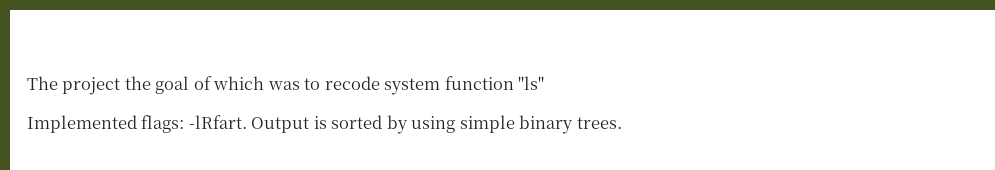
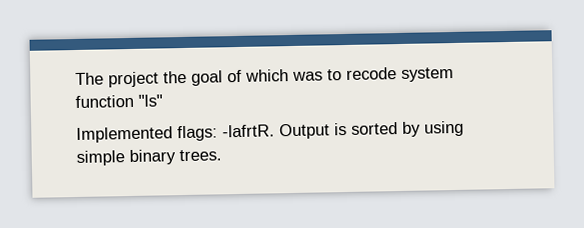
[188,115,247,129] -lRfart. -> [222,124,275,138] -lafrtR.

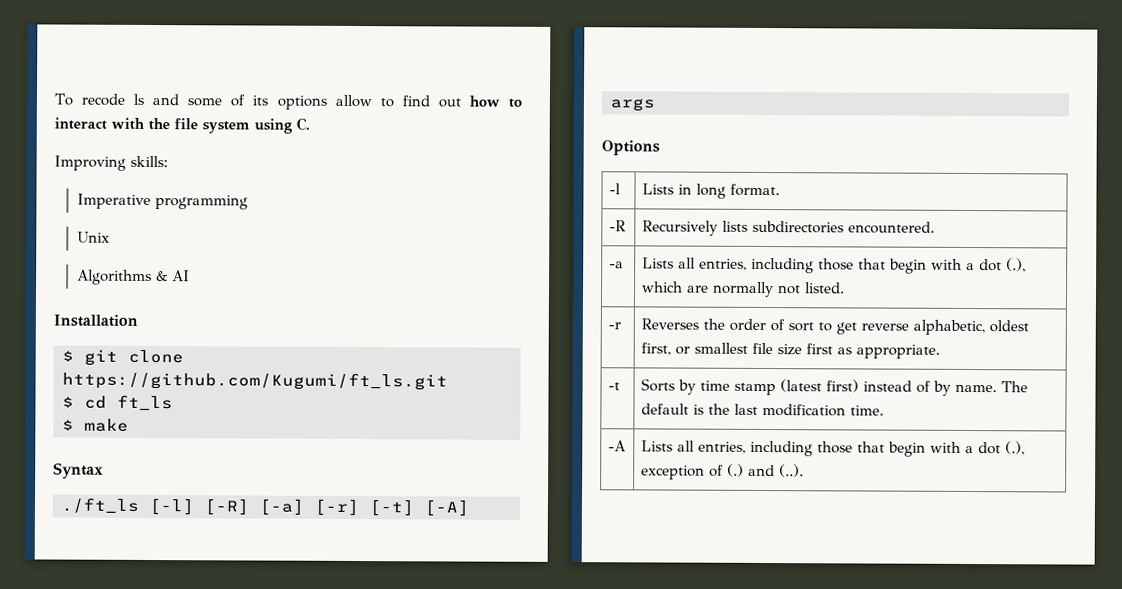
[75,67,454,88] [75,94,163,108] [76,120,464,143] [76,149,222,166] The project the goal of which was to recode system function "ls" // Implemented flags: -lafrtR. Output is sorted by using simple binary trees. -> [54,93,522,110] [54,117,310,134] [54,155,168,171] [76,193,248,210] [76,231,110,243] [76,269,190,285] [53,314,138,327] [62,349,184,366] [62,371,448,391] [62,394,173,412] [62,418,129,432] [53,462,104,479] [61,497,469,517] [610,98,655,112] [601,140,660,156] [608,183,621,195] [641,183,780,199] [608,220,626,232] [641,220,935,236] [608,261,624,269] [641,257,1026,274] [641,281,845,298] [607,322,621,330] [640,318,1029,336] [640,342,940,359] [607,382,620,391] [640,378,1028,396] [640,403,884,417] [607,440,626,452] [640,440,1025,457] [640,463,804,480] To recode ls and some of its options allow to find out how to interact with the file system using C. // Improving skills: // Imperative programming // Unix // Algorithms & AI // Installation // $ git clone https://github.com/Kugumi/ft_ls.git // $ cd ft_ls // $ make // Syntax // ./ft_ls [-l] [-R] [-a] [-r] [-t] [-A] args // Options // -l | Lists in long format. // -R | Recursively lists subdirectories encountered. // -a | Lists all entries, including those that begin with a dot (.), which are normally not listed. // -r | Reverses the order of sort to get reverse alphabetic, oldest first, or smallest file size first as appropriate. // -t | Sorts by time stamp (latest first) instead of by name. The default is the last modification time. // -A | Lists all entries, including those that begin with a dot (.), exception of (.) and (..).

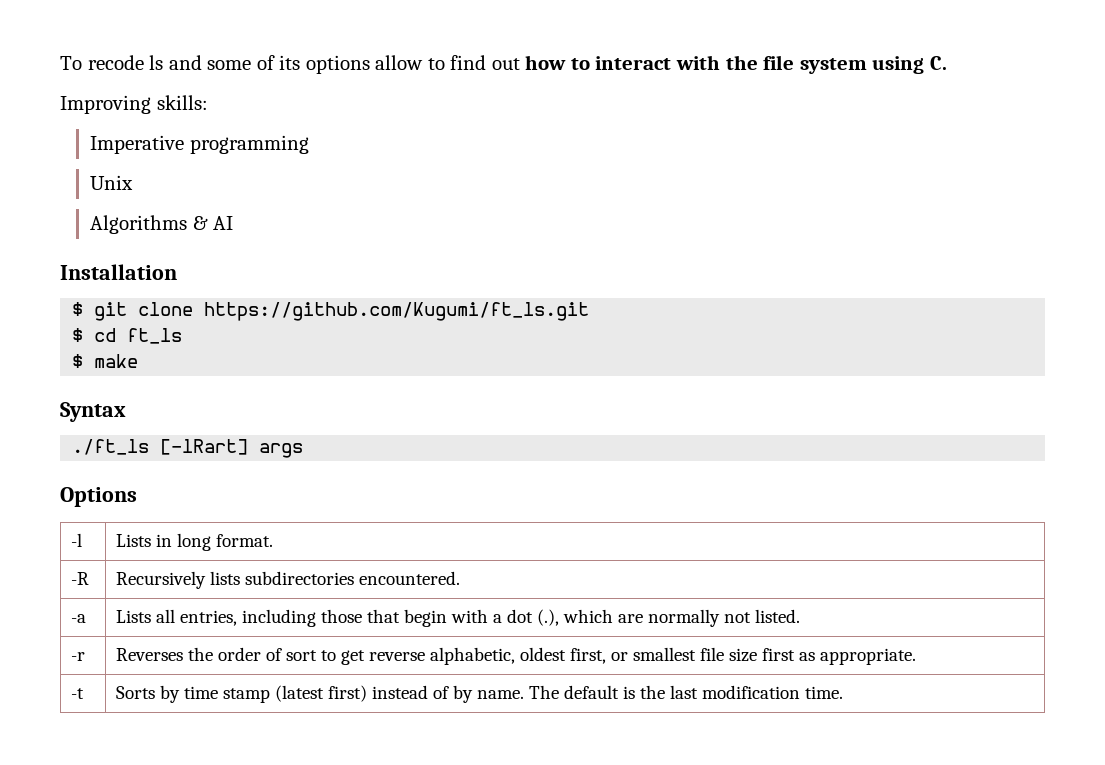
[149,497,469,517] [-l] [-R] [-a] [-r] [-t] [-A] -> [160,439,249,455] [-lRart]
[607,440,626,452] [640,440,1025,457] [640,463,804,480] // -A | Lists all entries, including those that begin with a dot (.), exception of (.) and (..). -> (844, 692) none

